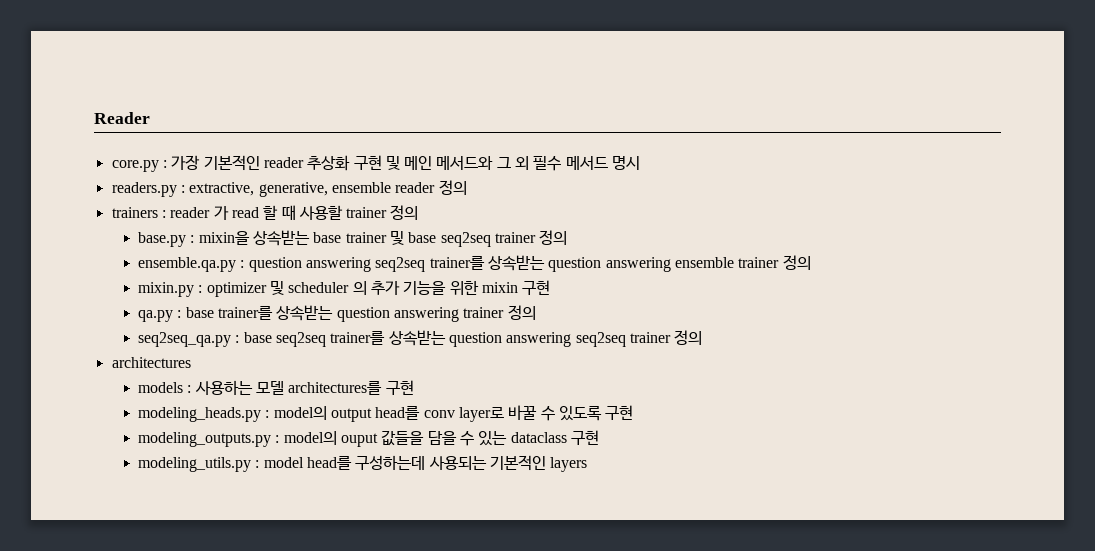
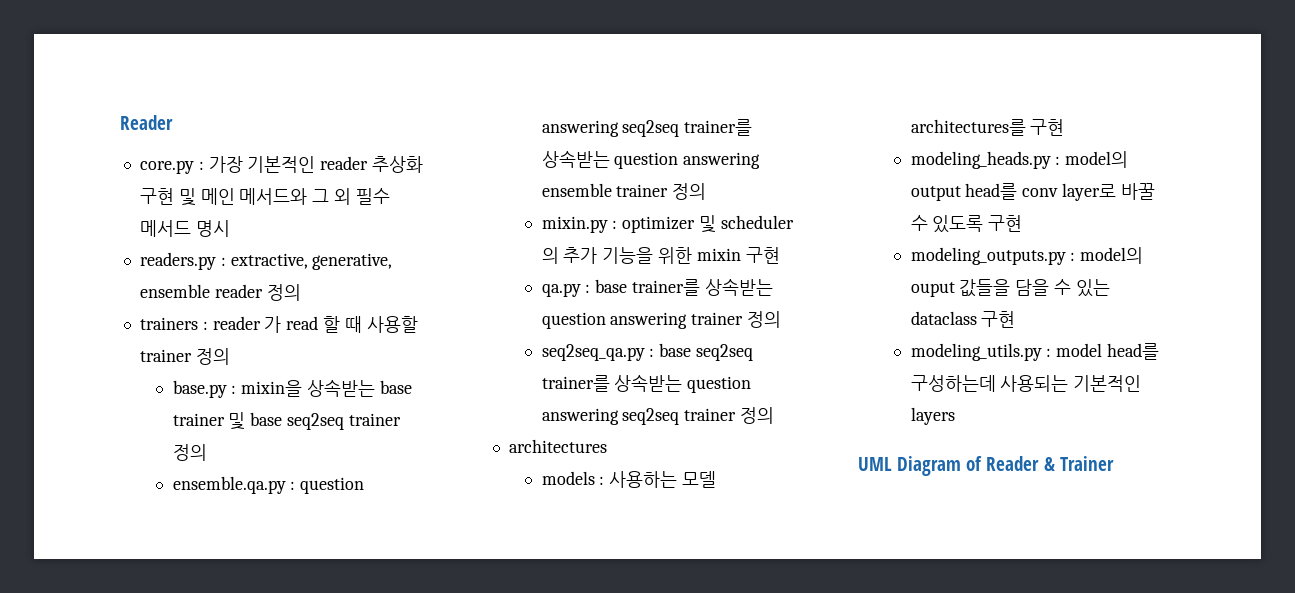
(588, 464) none -> [858,456,1114,476] // UML Diagram of Reader & Trainer

